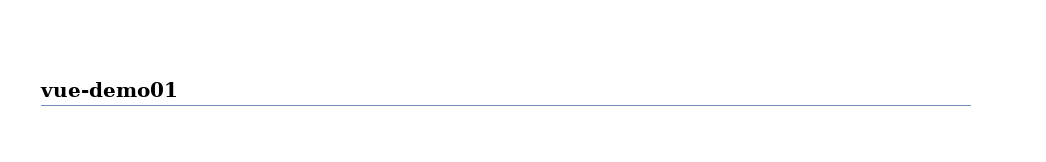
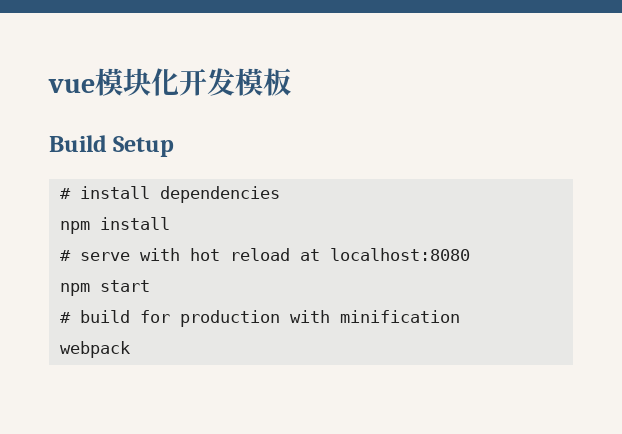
[40,82,178,97] vue-demo01 -> [48,68,291,96] [49,135,175,157] [59,186,280,203] [59,217,170,234] [59,248,470,261] [59,280,150,296] [59,310,460,327] [59,341,130,358] vue模块化开发模板 // Build Setup // # install dependencies // npm install // # serve with hot reload at localhost:8080 // npm start // # build for production with minification // webpack

